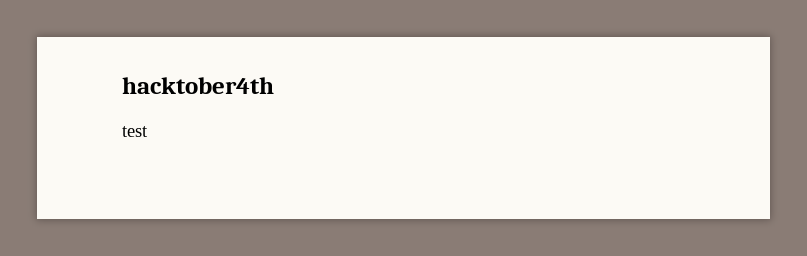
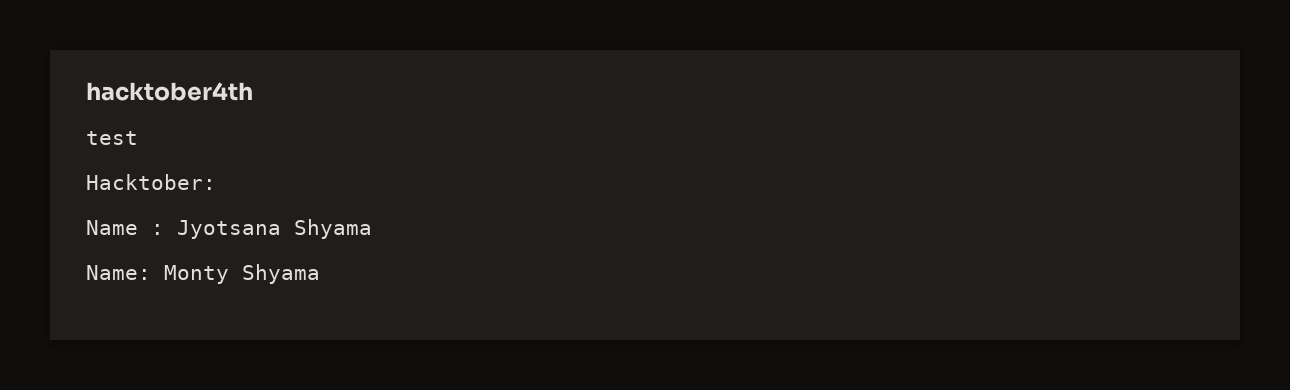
(148, 131) none -> [86,174,216,190] [86,219,372,239] [86,264,320,284] // Hacktober: // Name : Jyotsana Shyama // Name: Monty Shyama

